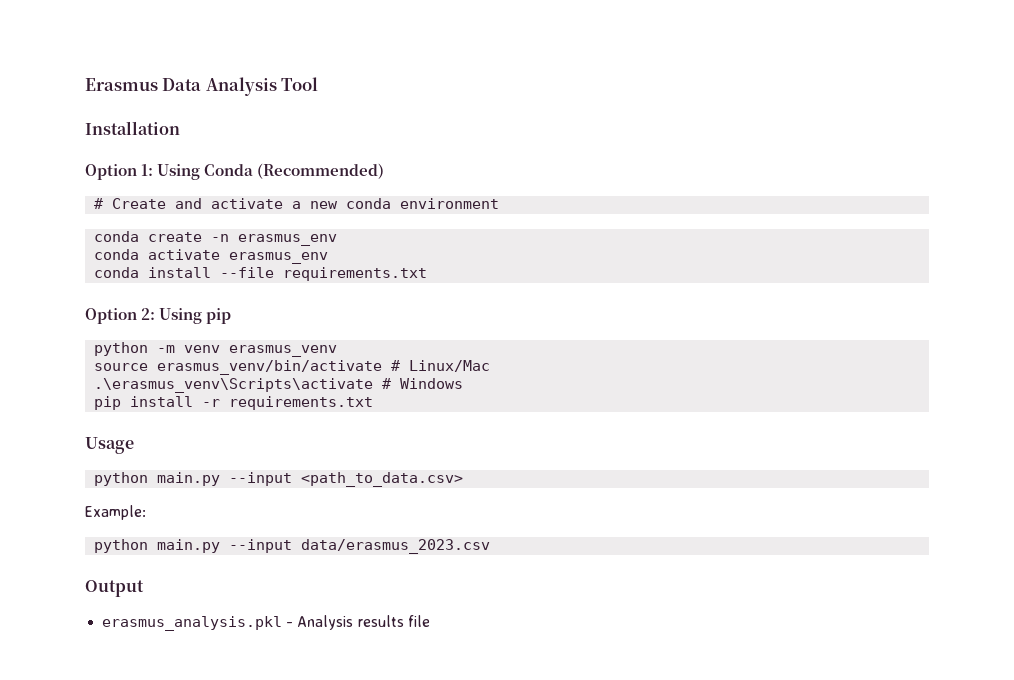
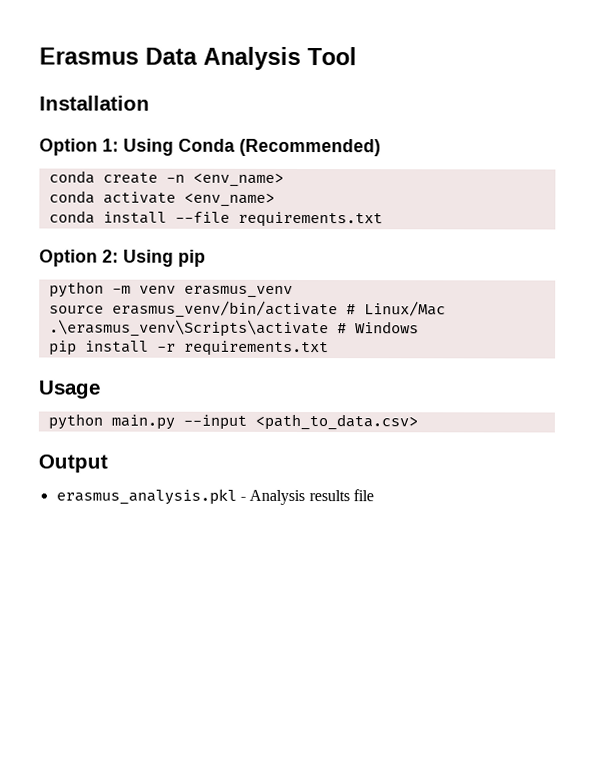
[94,198,500,209] // # Create and activate a new conda environment -> (381, 147) none
[238,234,338,246] erasmus_env -> [192,172,284,187] <env_name>
[229,252,329,264] erasmus_env -> [183,192,275,207] <env_name>
[85,505,146,520] [94,539,491,554] // Example: // python main.py --input data/erasmus_2023.csv -> (418, 422) none

